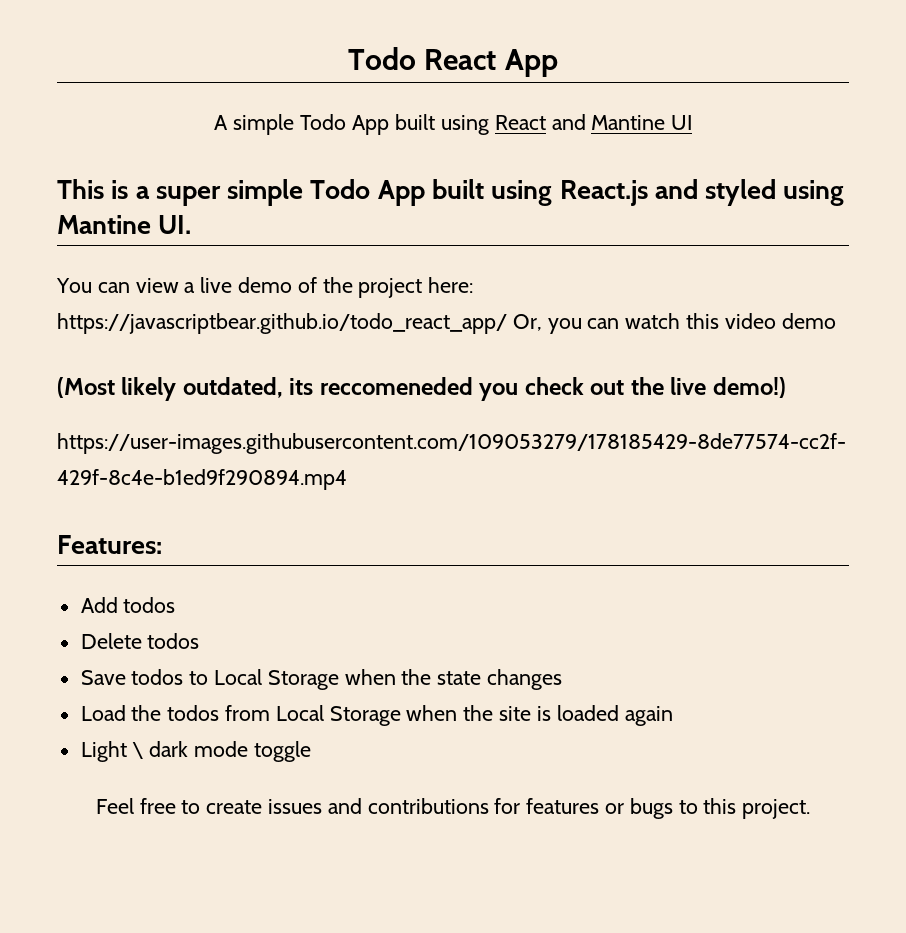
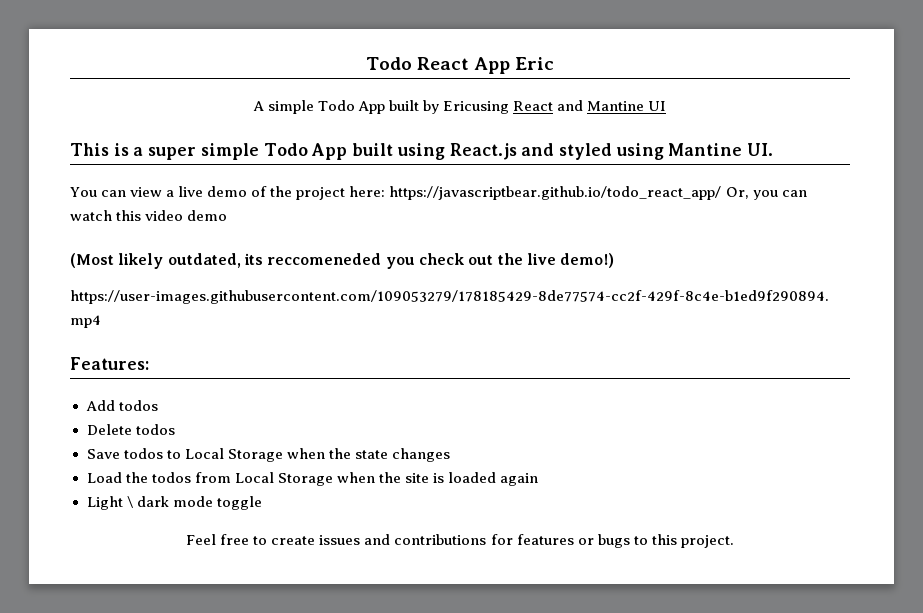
(558, 63) none -> [515,57,555,70] Eric
[440,115,489,135] using -> [422,100,510,114] by Ericusing

